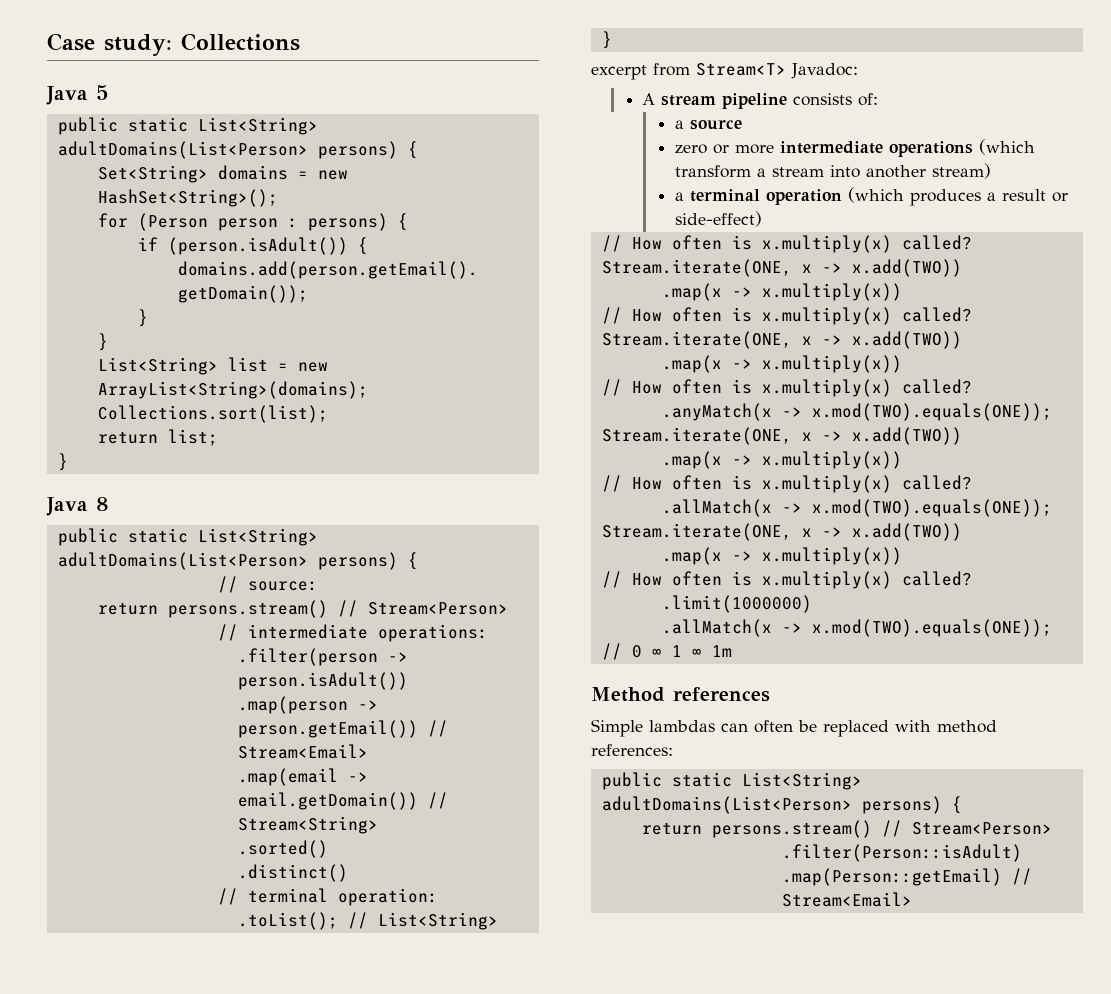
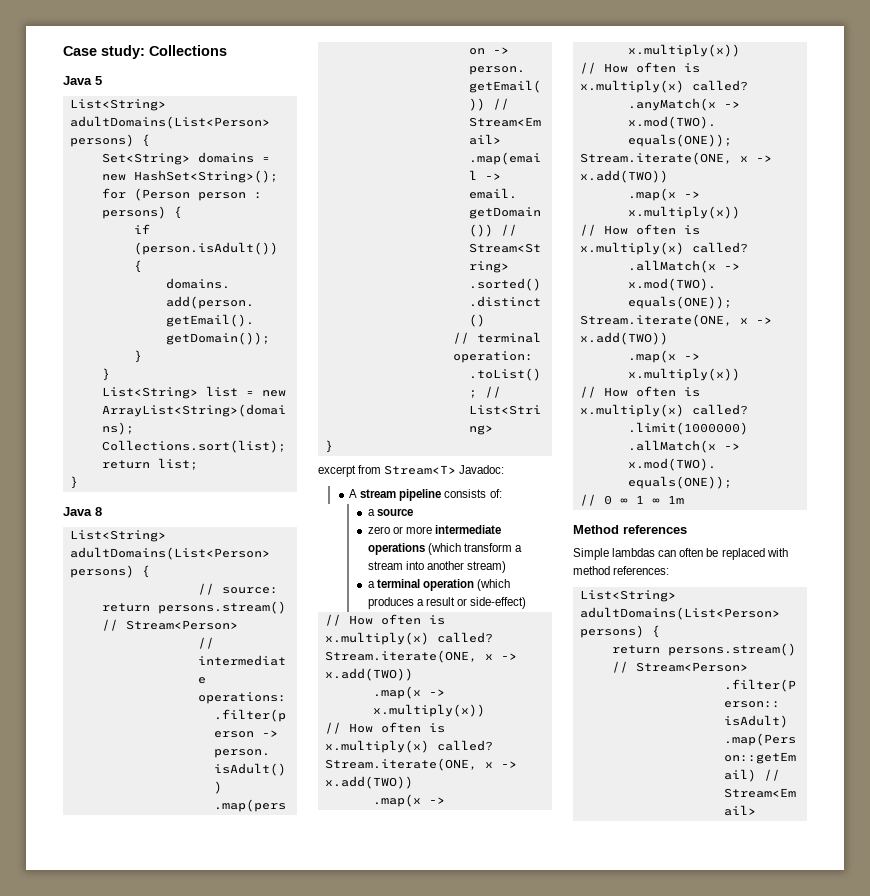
[57,117,188,135] public static -> (102, 80) none
[57,528,188,546] public static -> (102, 511) none
[601,772,732,790] public static -> (670, 570) none

